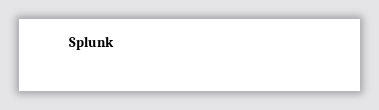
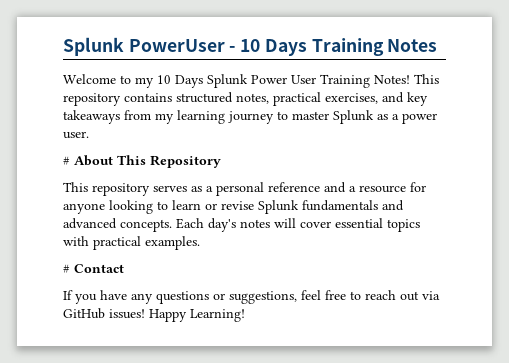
[69,36,114,50] Splunk -> [63,37,438,56] [63,74,439,88] [63,92,428,106] [63,110,437,124] [63,131,89,139] [63,155,221,168] [63,182,426,196] [63,200,404,214] [63,218,420,232] [63,236,200,250] [63,264,124,273] [63,290,440,304] [63,308,245,322] Splunk PowerUser - 10 Days Training Notes // Welcome to my 10 Days Splunk Power User Training Notes! This repository contains structured notes, practical exercises, and key takeaways from my learning journey to master Splunk as a power user. // # About This Repository // This repository serves as a personal reference and a resource for anyone looking to learn or revise Splunk fundamentals and advanced concepts. Each day's notes will cover essential topics with practical examples. // # Contact // If you have any questions or suggestions, feel free to reach out via GitHub issues! Happy Learning!

